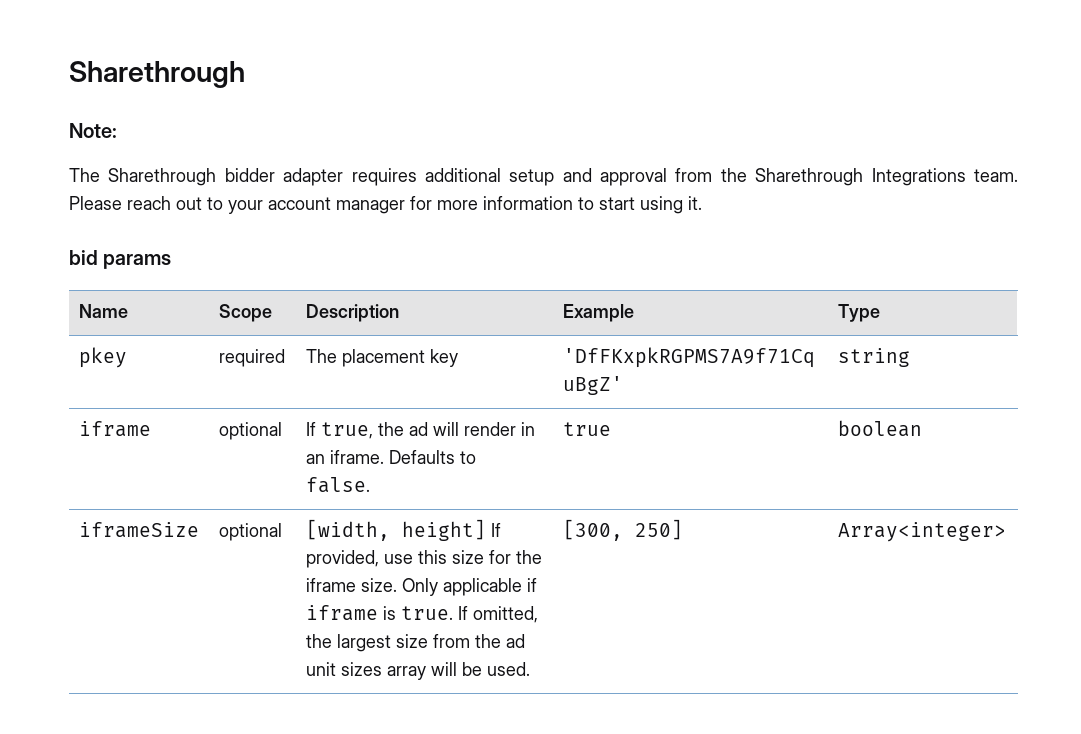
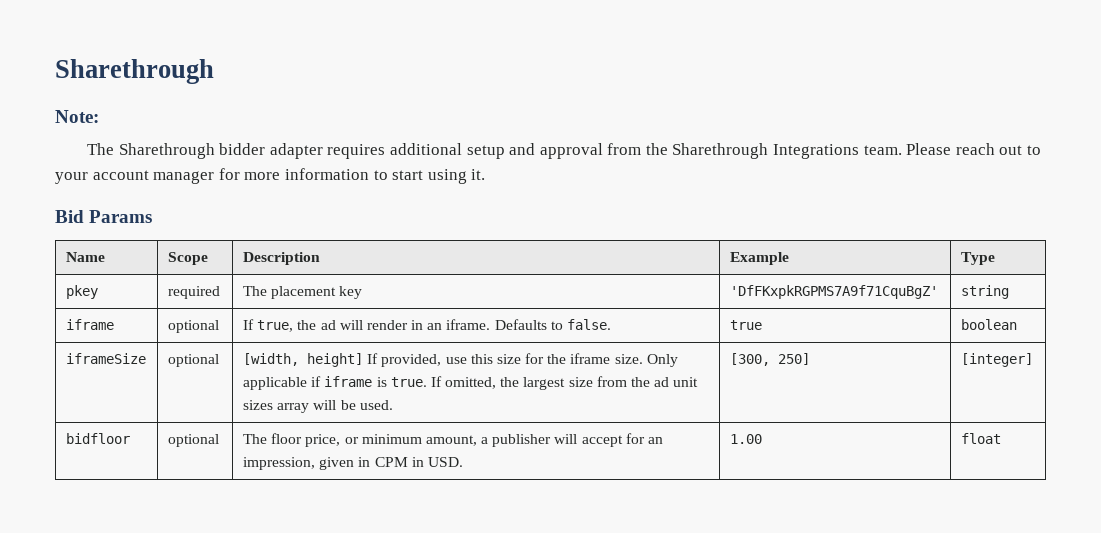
[69,250,172,269] bid params -> [55,210,153,223] Bid Params
[837,522,1006,542] Array<integer> -> [960,353,1033,367] [65,433,130,444] [167,434,219,447] [242,433,664,447] [242,457,463,470] [729,434,762,444] [960,433,1001,444] [integer] // bidfloor | optional | The floor price, or minimum amount, a publisher will accept for an impression, given in CPM in USD. | 1.00 | float

